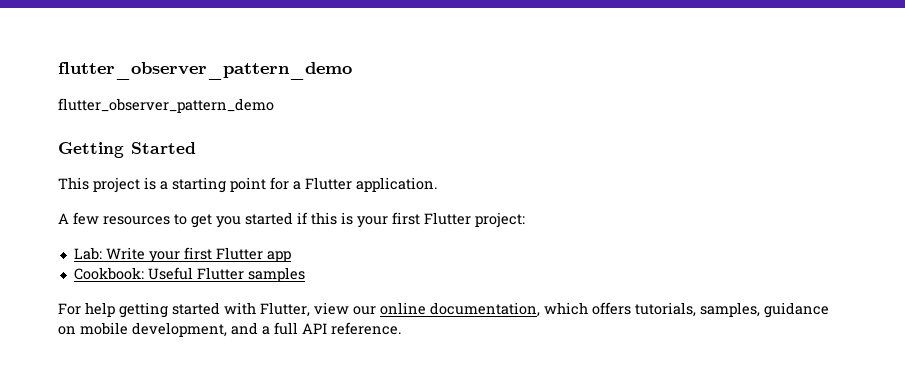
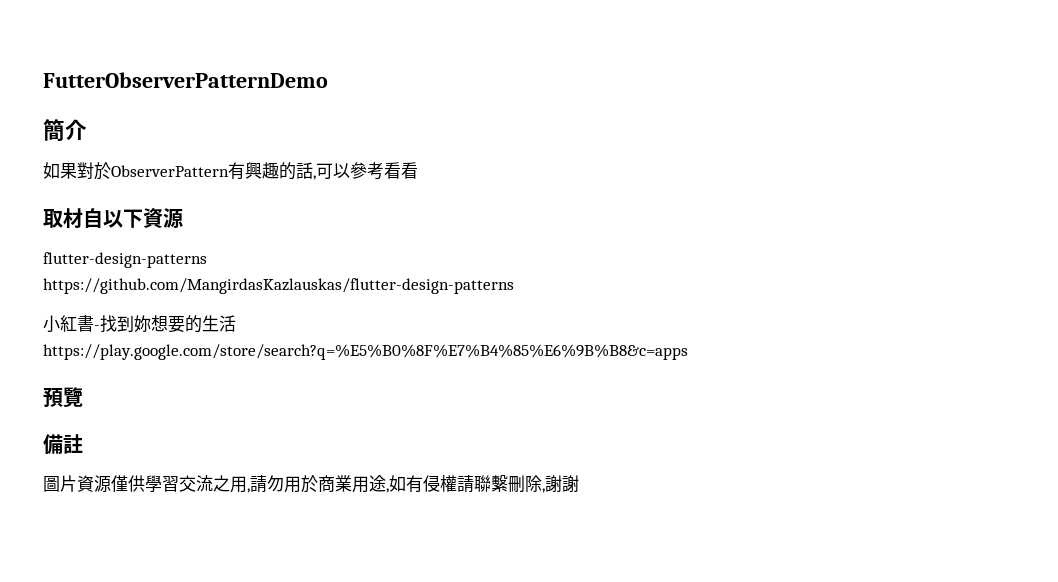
[58,62,352,80] [58,98,274,113] [58,142,196,158] [58,177,437,193] [58,212,525,228] [73,247,291,263] [73,267,305,282] [58,302,829,318] [58,322,401,337] flutter_observer_pattern_demo // flutter_observer_pattern_demo // Getting Started // This project is a starting point for a Flutter application. // A few resources to get you started if this is your first Flutter project: // Lab: Write your first Flutter app // Cookbook: Useful Flutter samples // For help getting started with Flutter, view our online documentation, which offers tutorials, samples, guidance on mobile development, and a full API reference. -> [43,72,328,88] [43,119,87,142] [43,162,418,180] [43,208,183,229] [43,252,207,268] [43,278,514,294] [43,315,236,333] [43,344,688,360] [43,387,83,407] [43,434,83,455] [43,475,579,493] FutterObserverPatternDemo // 簡介 // 如果對於ObserverPattern有興趣的話,可以參考看看 // 取材自以下資源 // flutter-design-patterns // https://github.com/MangirdasKazlauskas/flutter-design-patterns // 小紅書-找到妳想要的生活 // https://play.google.com/store/search?q=%E5%B0%8F%E7%B4%85%E6%9B%B8&c=apps // 預覽 // 備註 // 圖片資源僅供學習交流之用,請勿用於商業用途,如有侵權請聯繫刪除,謝謝

